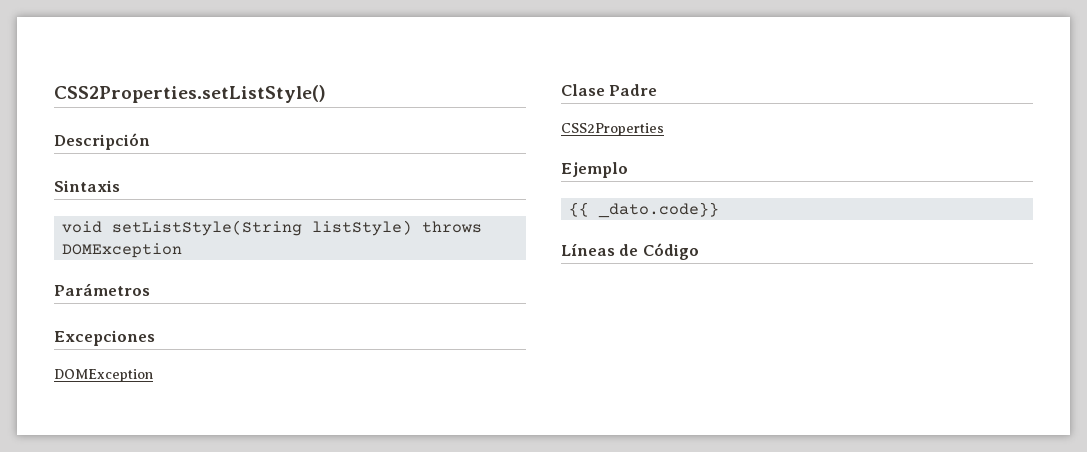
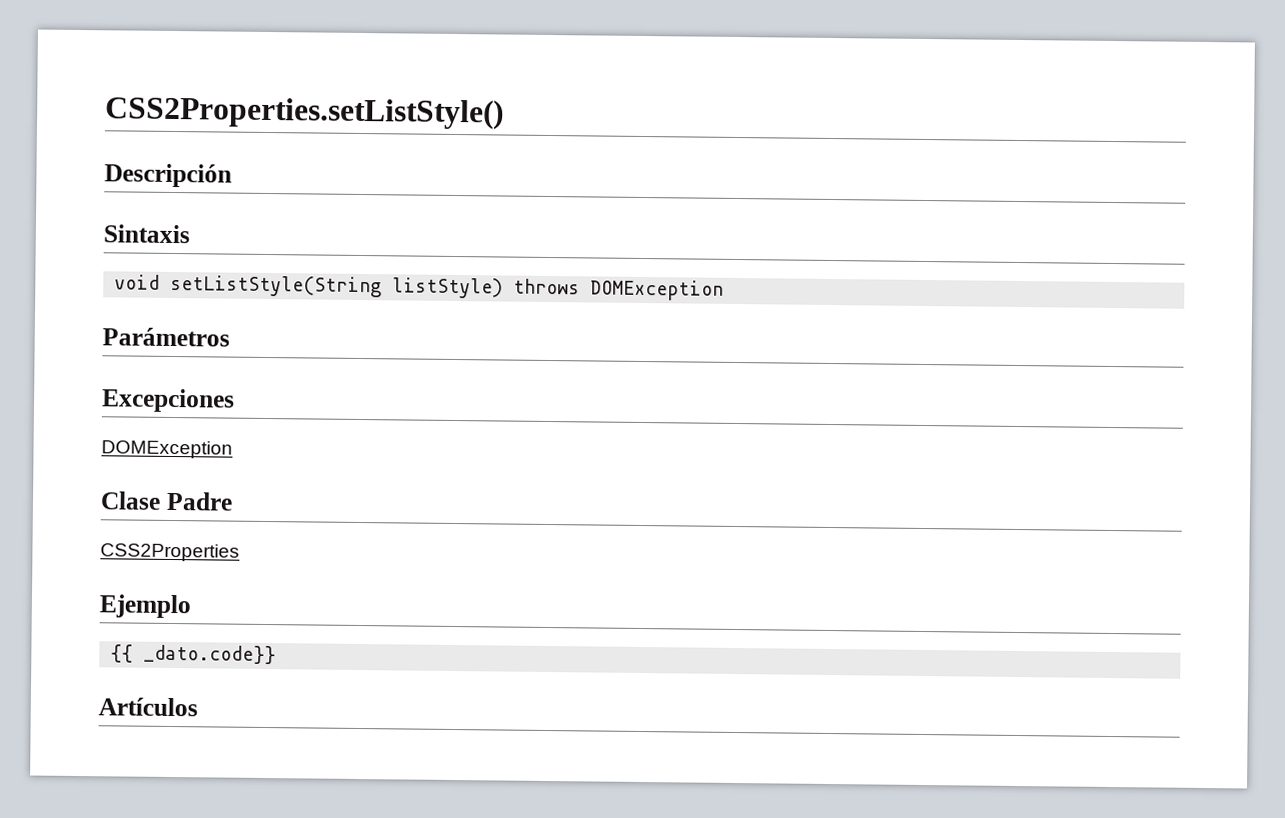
[561,243,699,260] Líneas de Código -> [98,697,198,717] Artículos

